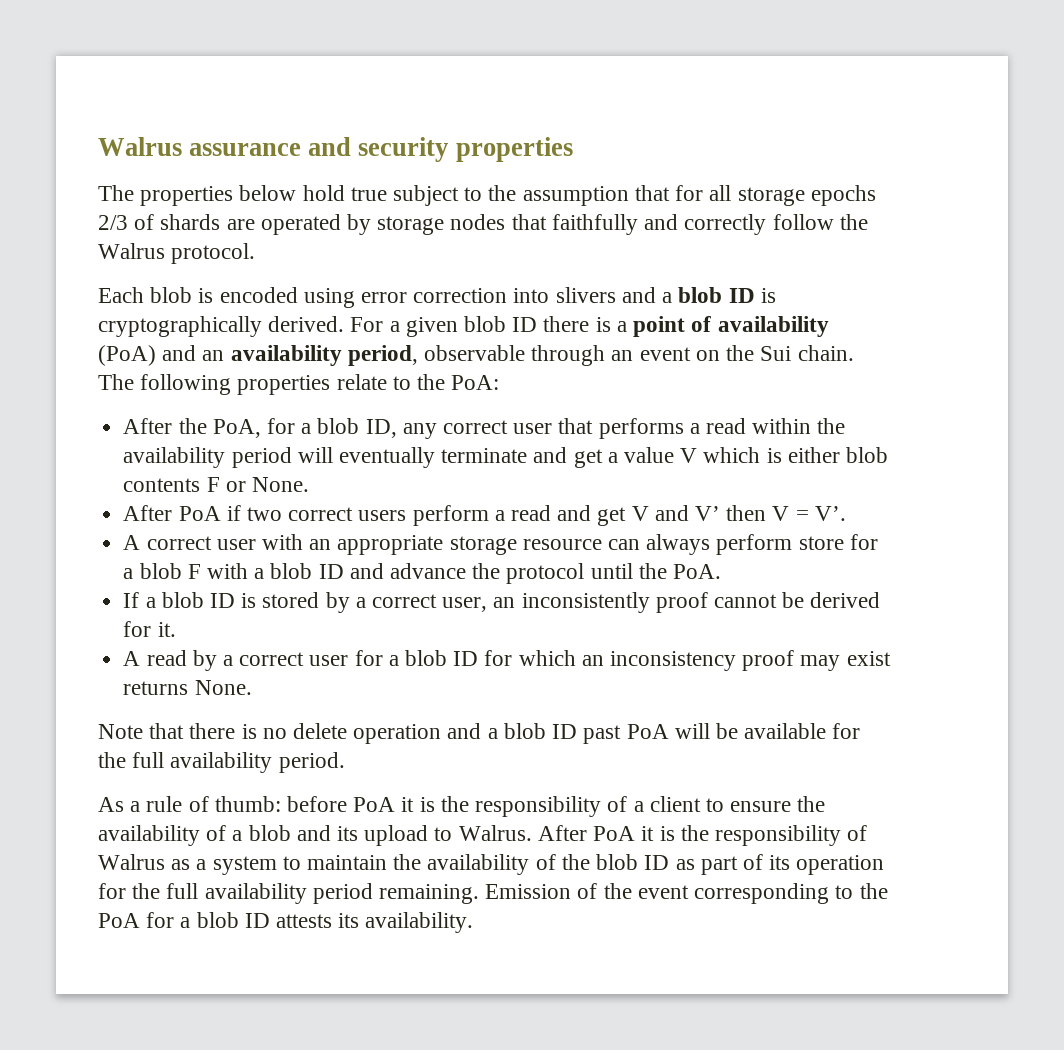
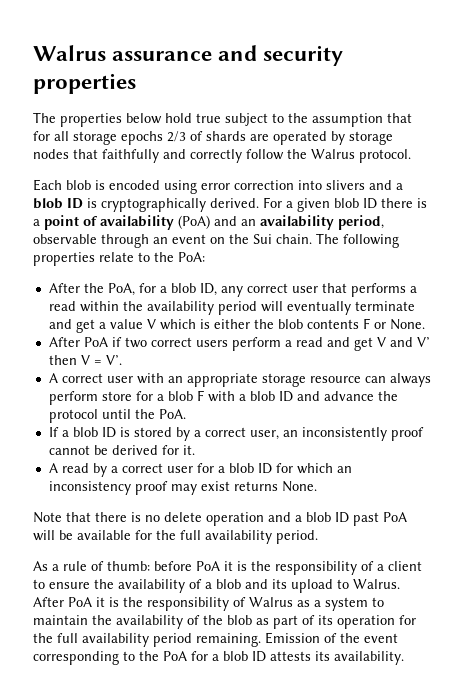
(840, 455) none -> [253,319,274,329] the
[644,855,670,870] ID -> (252, 620) none

